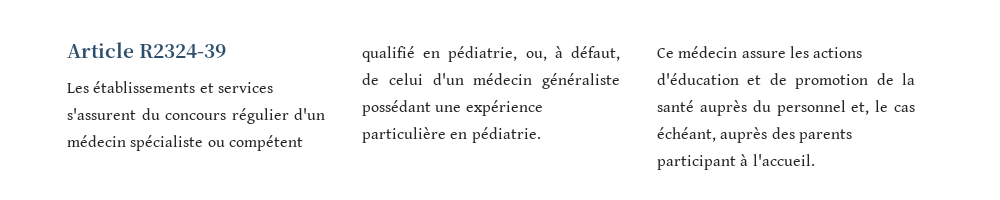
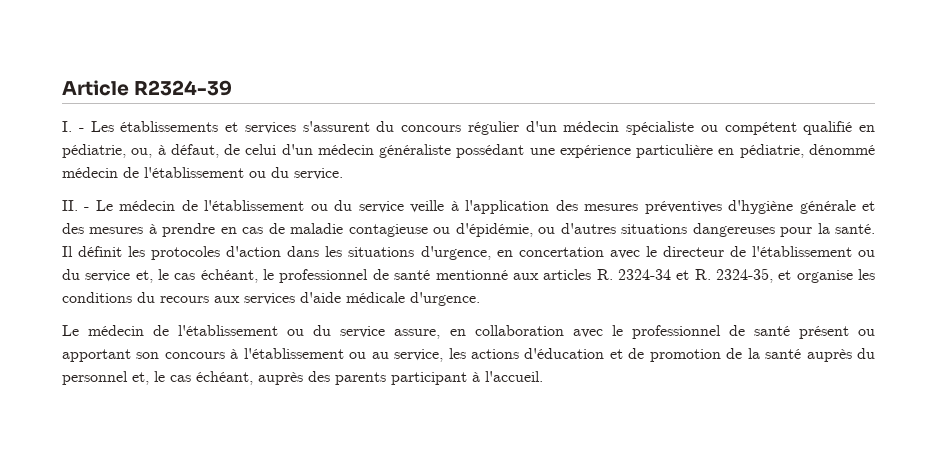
(227, 51) none -> [62,121,84,132] I. -
[471,127,541,143] [657,46,786,58] pédiatrie. // Ce médecin assure -> [739,144,875,158] [62,167,343,180] [62,200,876,214] [62,223,876,237] [62,246,875,260] [62,268,876,283] [62,292,480,306] [62,325,875,339] [62,348,444,362] pédiatrie, dénommé médecin de l'établissement ou du service. // II. - Le médecin de l'établissement ou du service veille à l'application des mesures préventives d'hygiène générale et des mesures à prendre en cas de maladie contagieuse ou d'épidémie, ou d'autres situations dangereuses pour la santé. Il définit les protocoles d'action dans les situations d'urgence, en concertation avec le directeur de l'établissement ou du service et, le cas échéant, le professionnel de santé mentionné aux articles R. 2324-34 et R. 2324-35, et organise les conditions du recours aux services d'aide médicale d'urgence. // Le médecin de l'établissement ou du service assure, en collaboration avec le professionnel de santé présent ou apportant son concours à l'établissement ou au service,

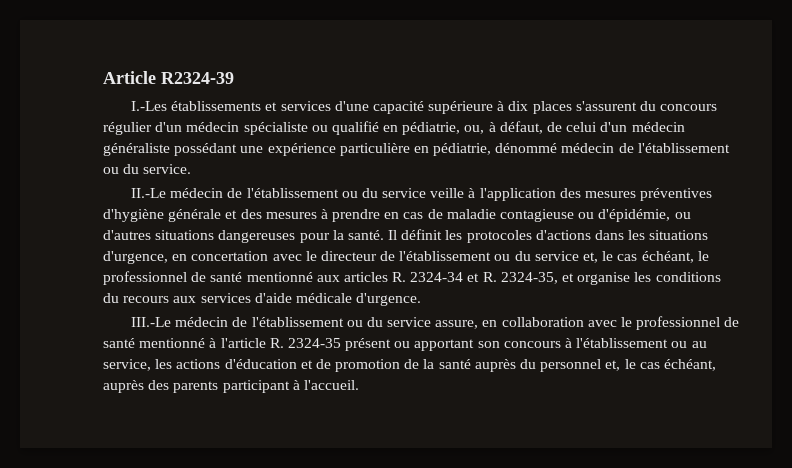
[62,121,296,134] I. - Les établissements et services -> [131,101,572,114] I.-Les établissements et services d'une capacité supérieure à dix places
[724,122,797,135] compétent -> (328, 128) none
[62,200,113,211] II. - Le -> [131,188,167,198] II.-Le
[226,246,282,257] d'action -> [535,230,591,240] d'actions
[62,325,79,336] Le -> [131,317,172,327] III.-Le
(790, 331) none -> [139,338,341,348] mentionné à l'article R. 2324-35

